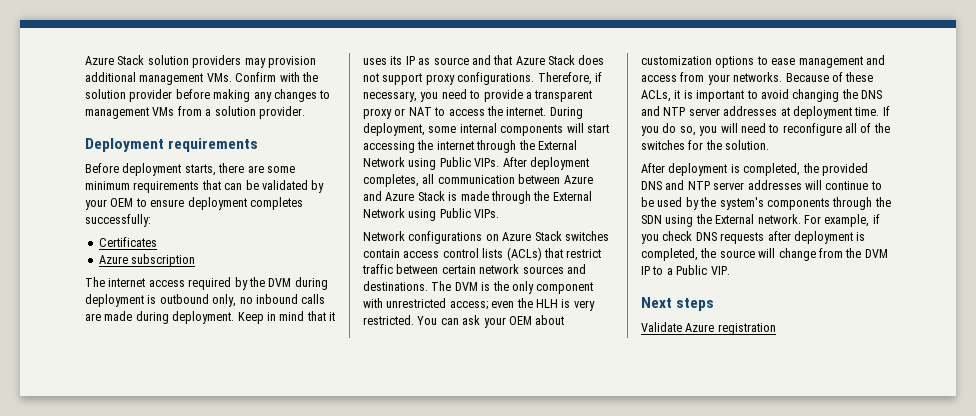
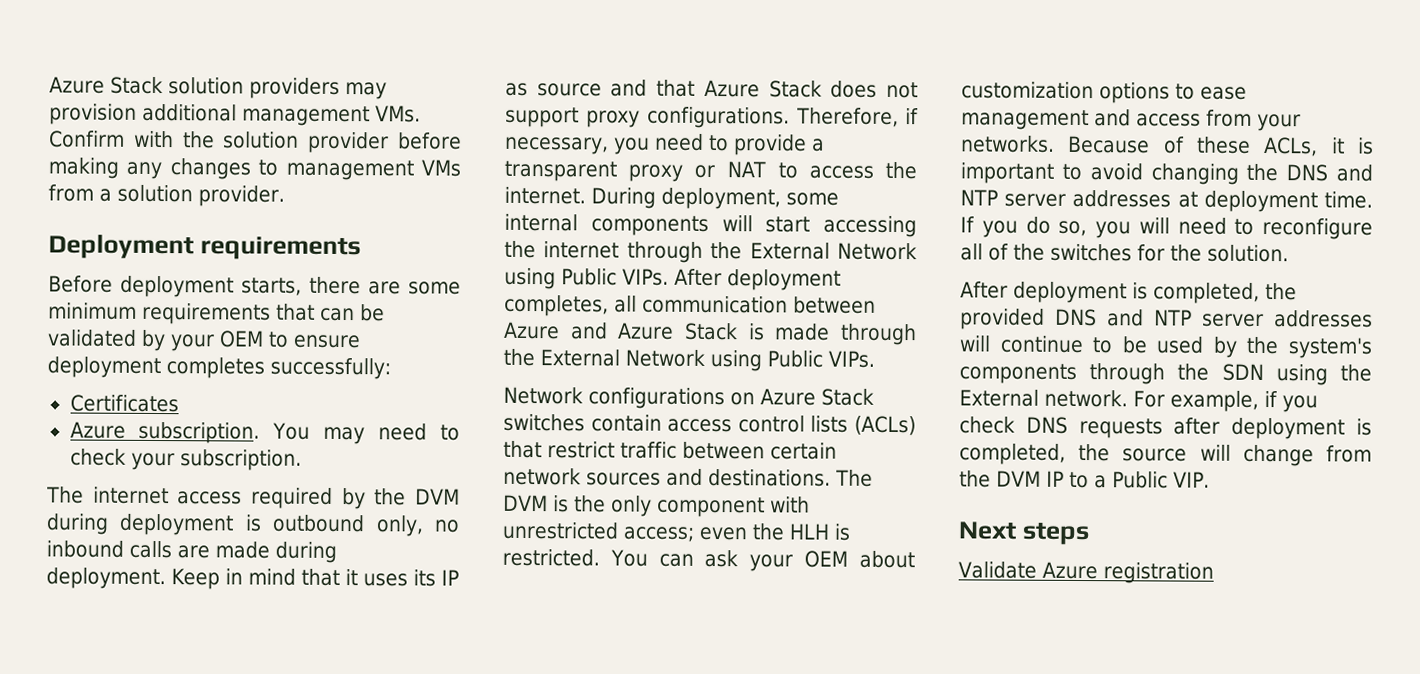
[131,254,196,267] subscription -> [138,421,460,445] [69,448,302,471] subscription. You may need to check your subscription.
[573,300,595,311] very -> (850, 532) none

